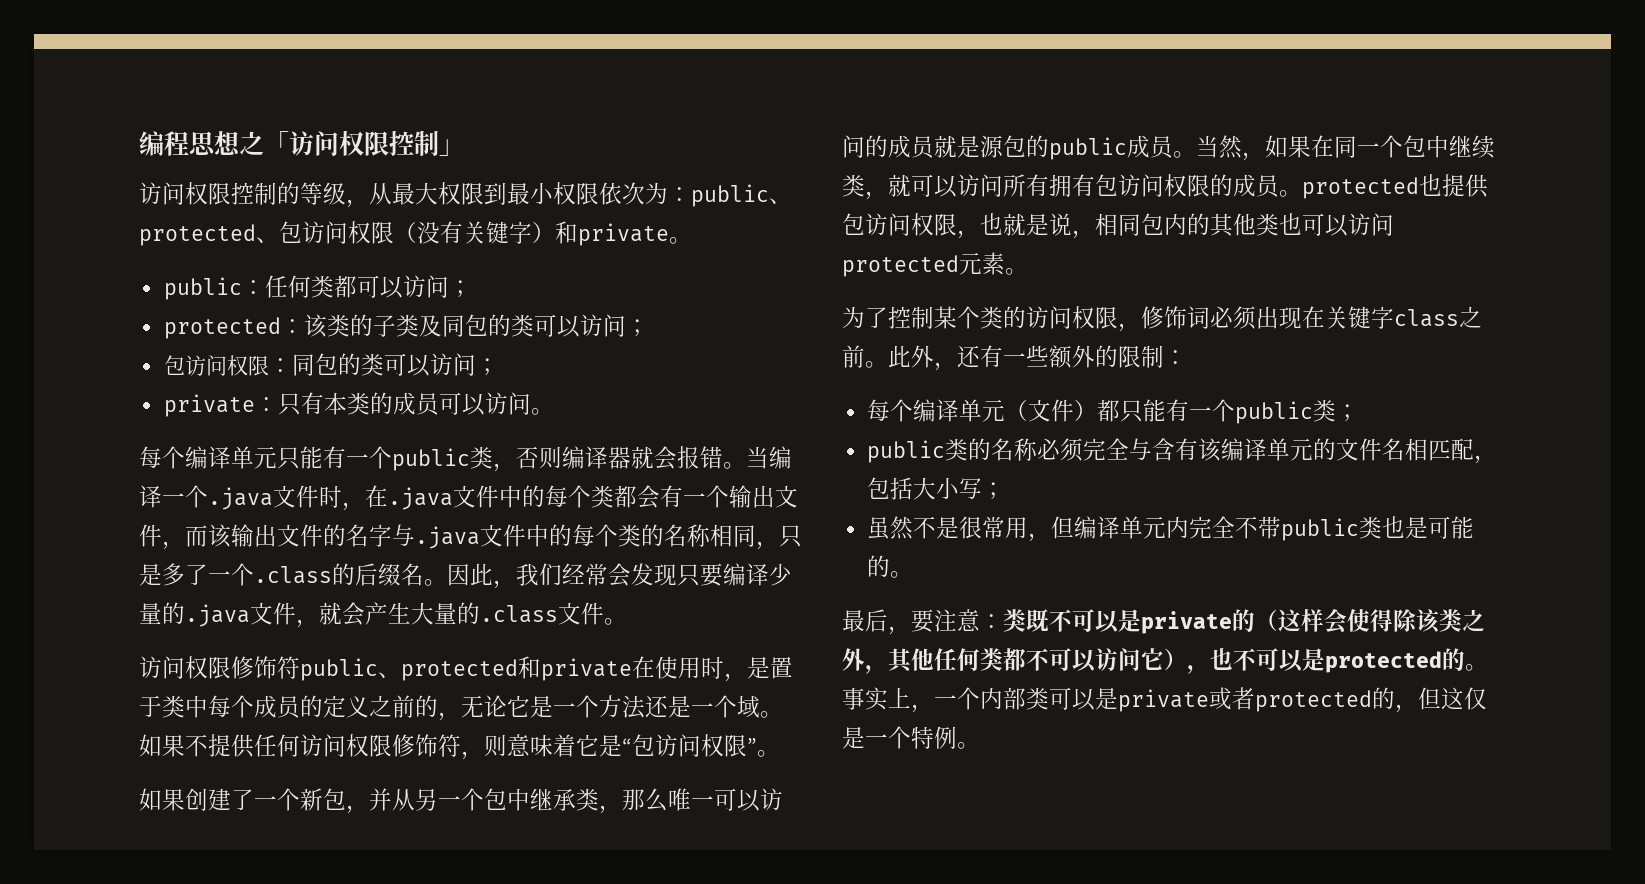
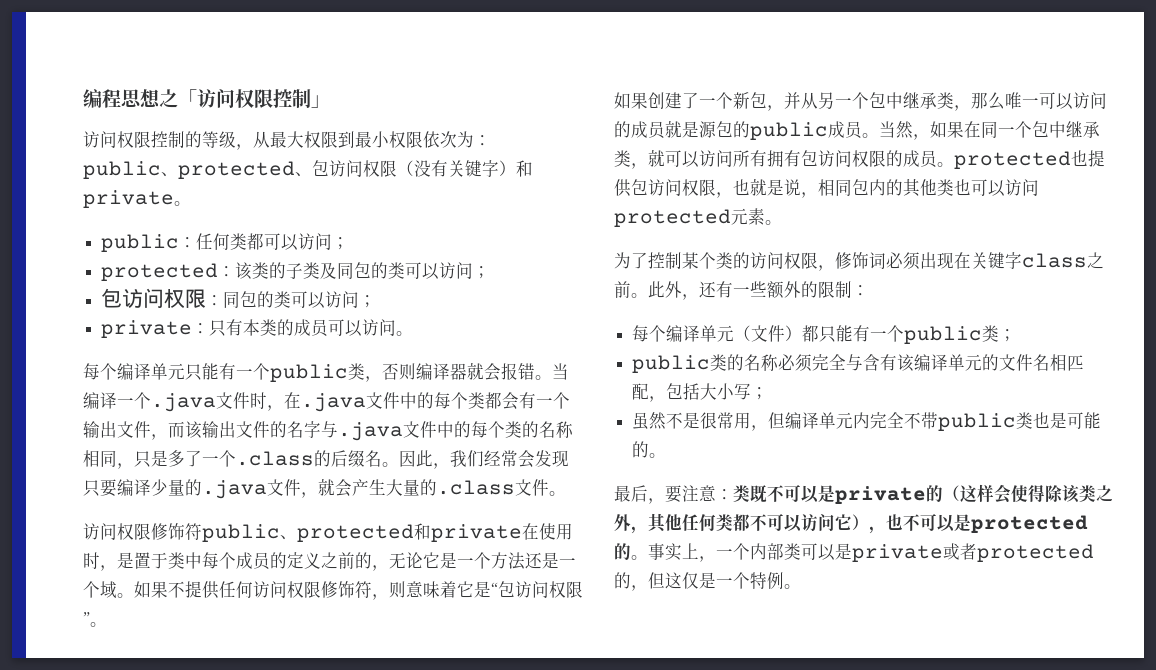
[1472,135,1495,159] 续 -> [1083,121,1100,138] 承

